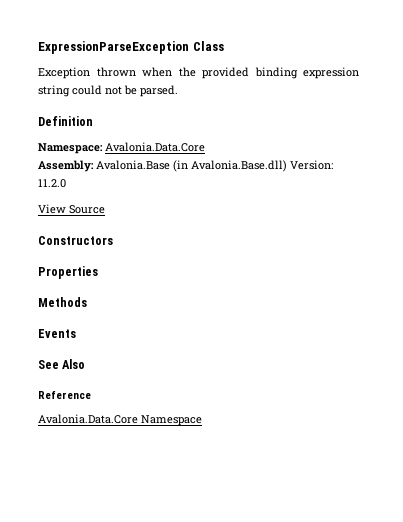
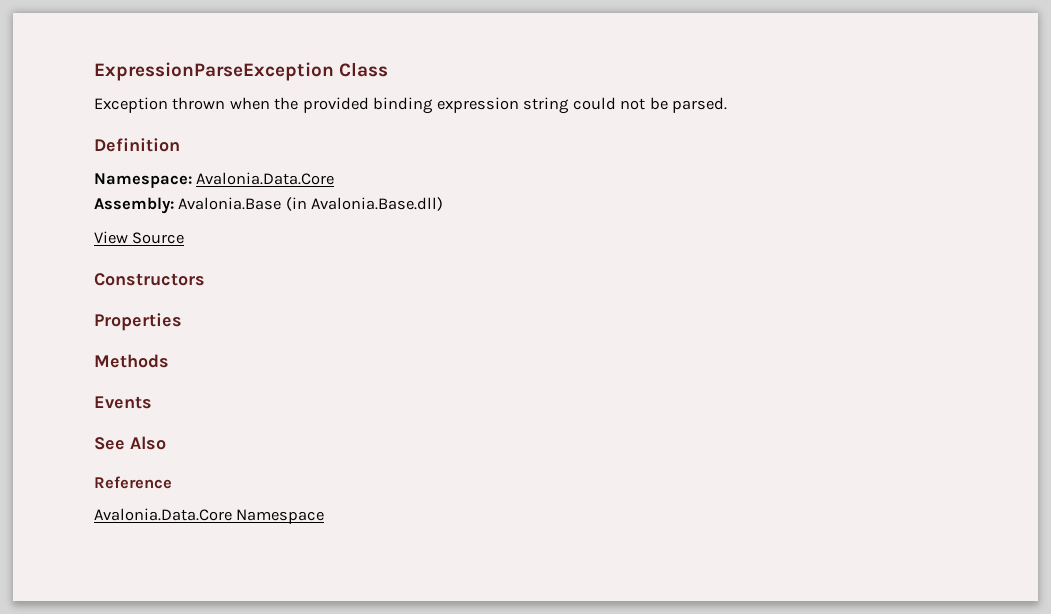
[290,160,333,170] [38,179,66,188] Version: 11.2.0 -> (444, 204) none

